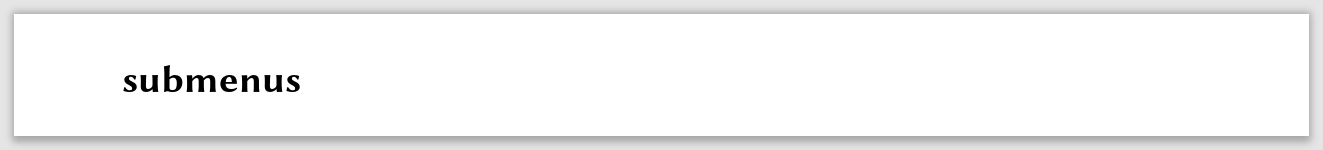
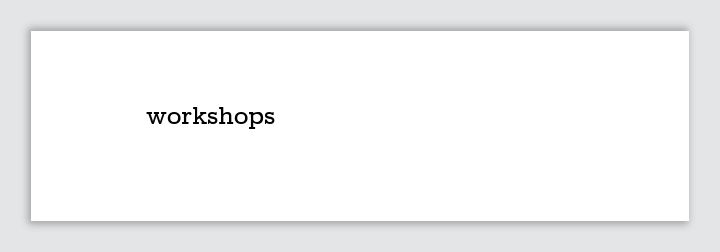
[122,65,301,93] submenus -> [146,107,275,129] workshops

